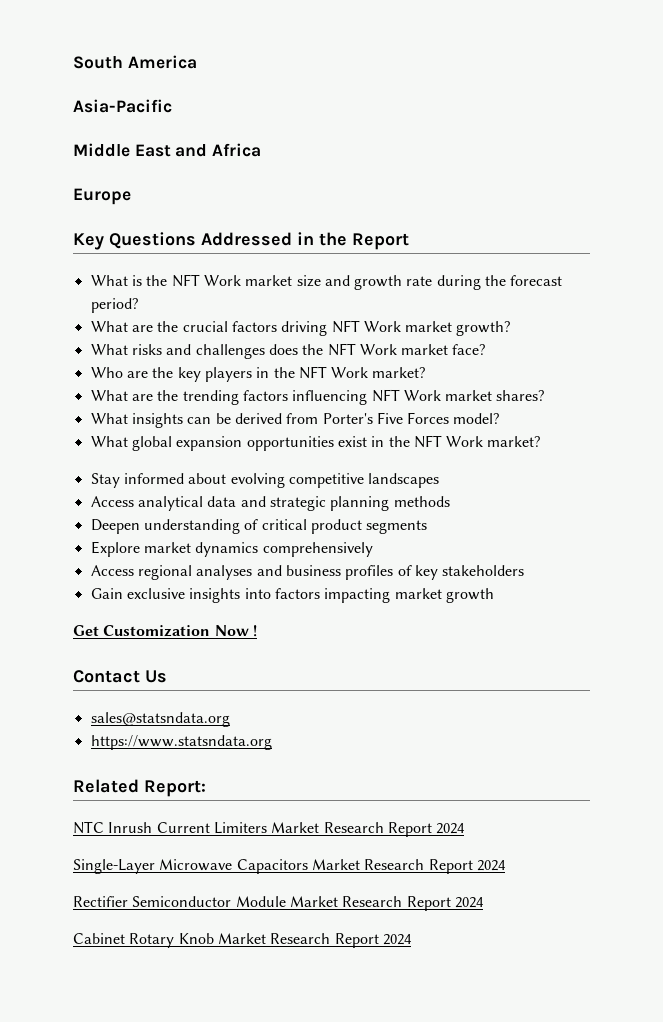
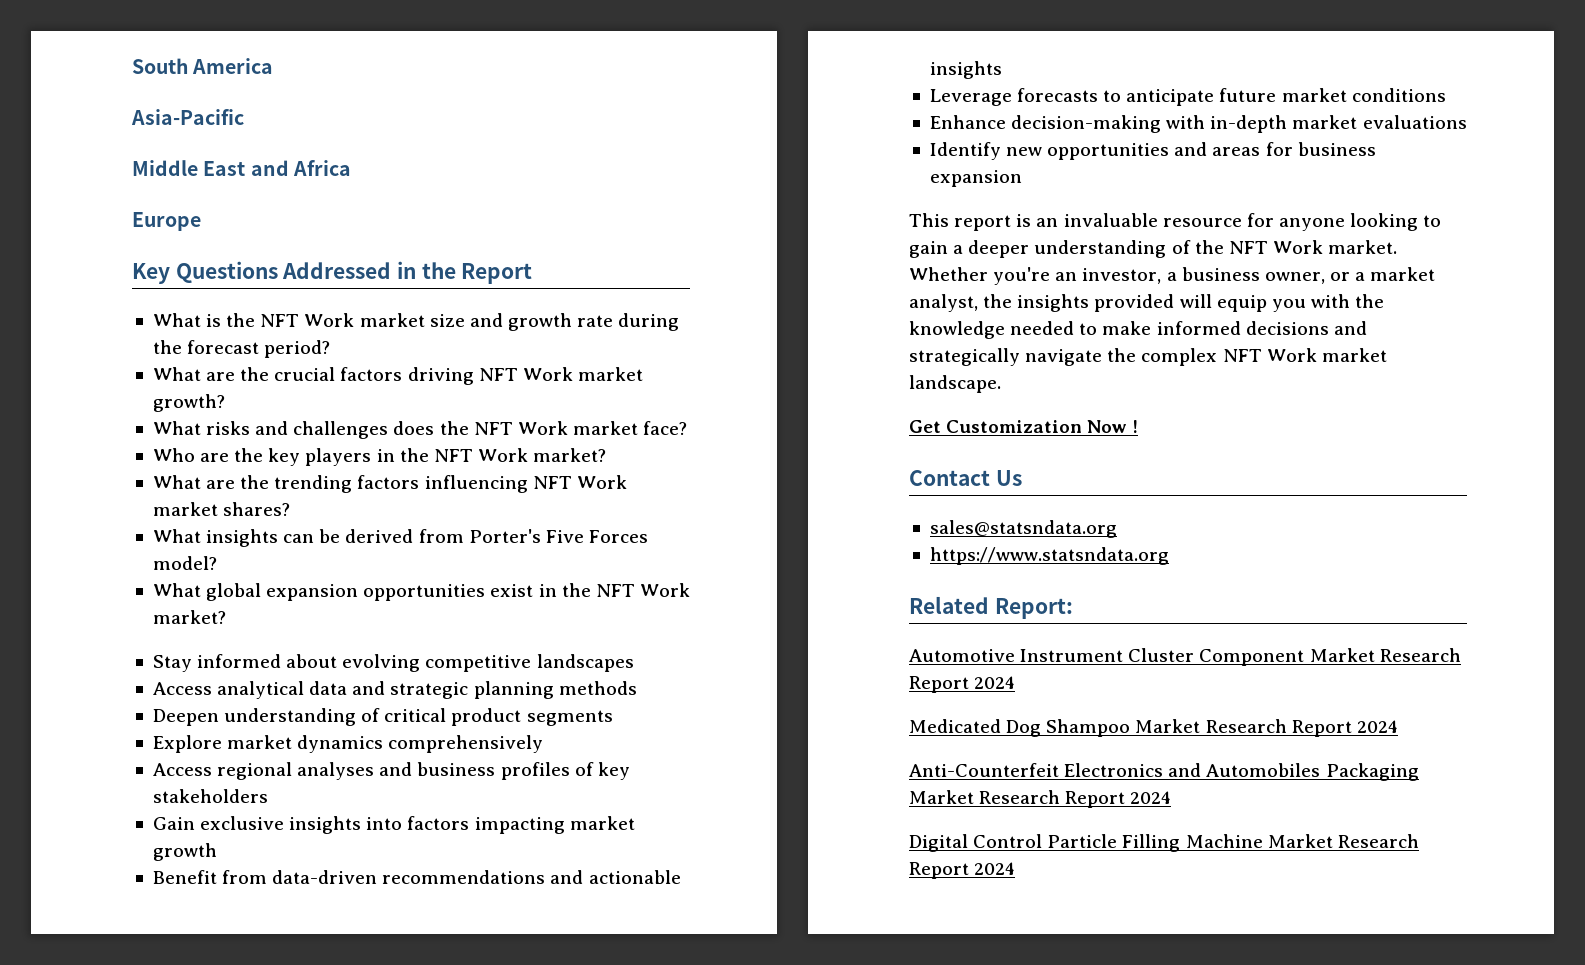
(494, 595) none -> [152,870,681,884] [929,61,1002,79] [929,88,1446,106] [929,115,1467,133] [929,142,1376,160] [929,170,1022,187] [909,213,1442,231] [909,240,1398,258] [909,267,1436,285] [909,294,1385,312] [909,321,1367,339] [909,348,1387,366] [909,375,1001,393] // Benefit from data-driven recommendations and actionable insights // Leverage forecasts to anticipate future market conditions // Enhance decision-making with in-depth market evaluations // Identify new opportunities and areas for business expansion // This report is an invaluable resource for anyone looking to gain a deeper understanding of the NFT Work market. Whether you're an investor, a business owner, or a market analyst, the insights provided will equip you with the knowledge needed to make informed decisions and strategically navigate the complex NFT Work market landscape.
[73,821,466,837] [73,859,506,874] [73,896,484,911] [73,933,214,948] NTC Inrush Current Limiters Market Research Report 2024 // Single-Layer Microwave Capacitors Market Research Report 2024 // Rectifier Semiconductor Module Market Research Report 2024 // Cabinet Rotary Knob -> [909,648,1461,666] [909,676,1016,693] [909,719,1398,737] [909,763,1419,781] [909,790,1172,808] [909,834,1263,852] Automotive Instrument Cluster Component Market Research Report 2024 // Medicated Dog Shampoo Market Research Report 2024 // Anti-Counterfeit Electronics and Automobiles Packaging Market Research Report 2024 // Digital Control Particle Filling Machine

